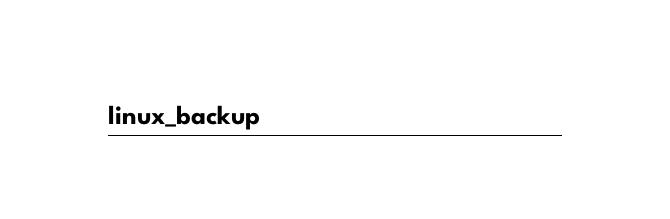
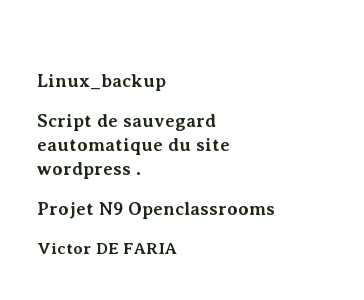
[108,105,260,130] linux_backup -> [37,74,166,91] [37,114,216,131] [37,138,230,155] [37,162,141,179] [37,202,275,219] [37,242,178,254] Linux_backup // Script de sauvegard eautomatique du site wordpress . // Projet N9 Openclassrooms // Victor DE FARIA

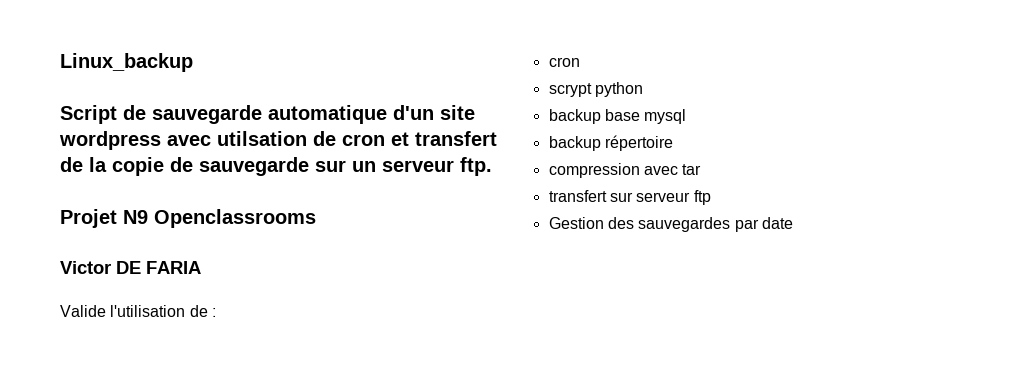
[123,114,216,131] [37,138,230,155] [37,162,141,179] sauvegard eautomatique du site wordpress . -> [152,105,475,124] [59,131,497,150] [60,157,492,176] sauvegarde automatique d'un site wordpress avec utilsation de cron et transfert de la copie de sauvegarde sur un serveur ftp.
(178, 248) none -> [60,305,216,317] [548,57,580,67] [548,82,643,97] [548,109,687,124] [548,135,673,151] [548,163,702,178] [548,190,711,205] [548,217,793,232] // Valide l'utilisation de : // cron // scrypt python // backup base mysql // backup répertoire // compression avec tar // transfert sur serveur ftp // Gestion des sauvegardes par date

